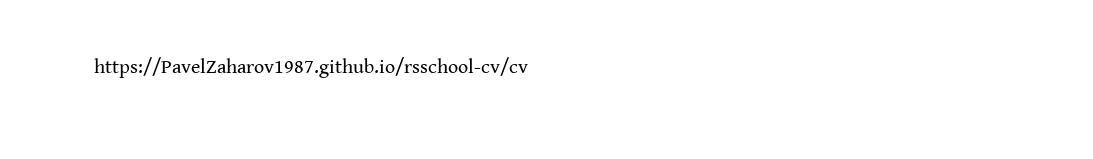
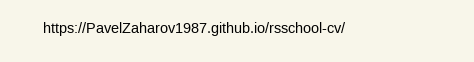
[94,57,528,78] https://PavelZaharov1987.github.io/rsschool-cv/cv -> [43,22,346,36] https://PavelZaharov1987.github.io/rsschool-cv/

